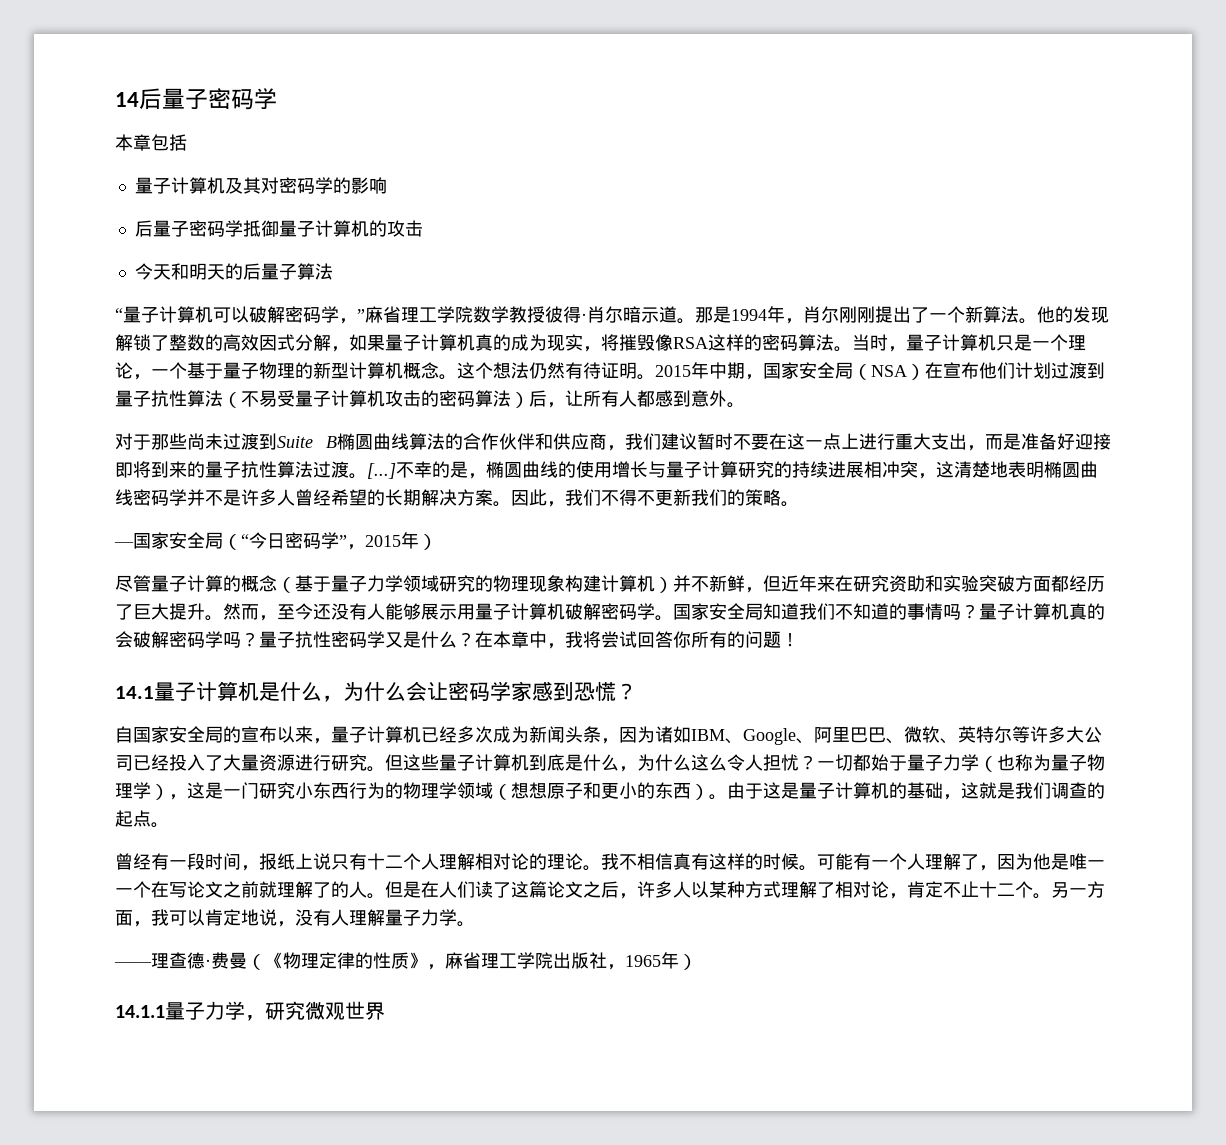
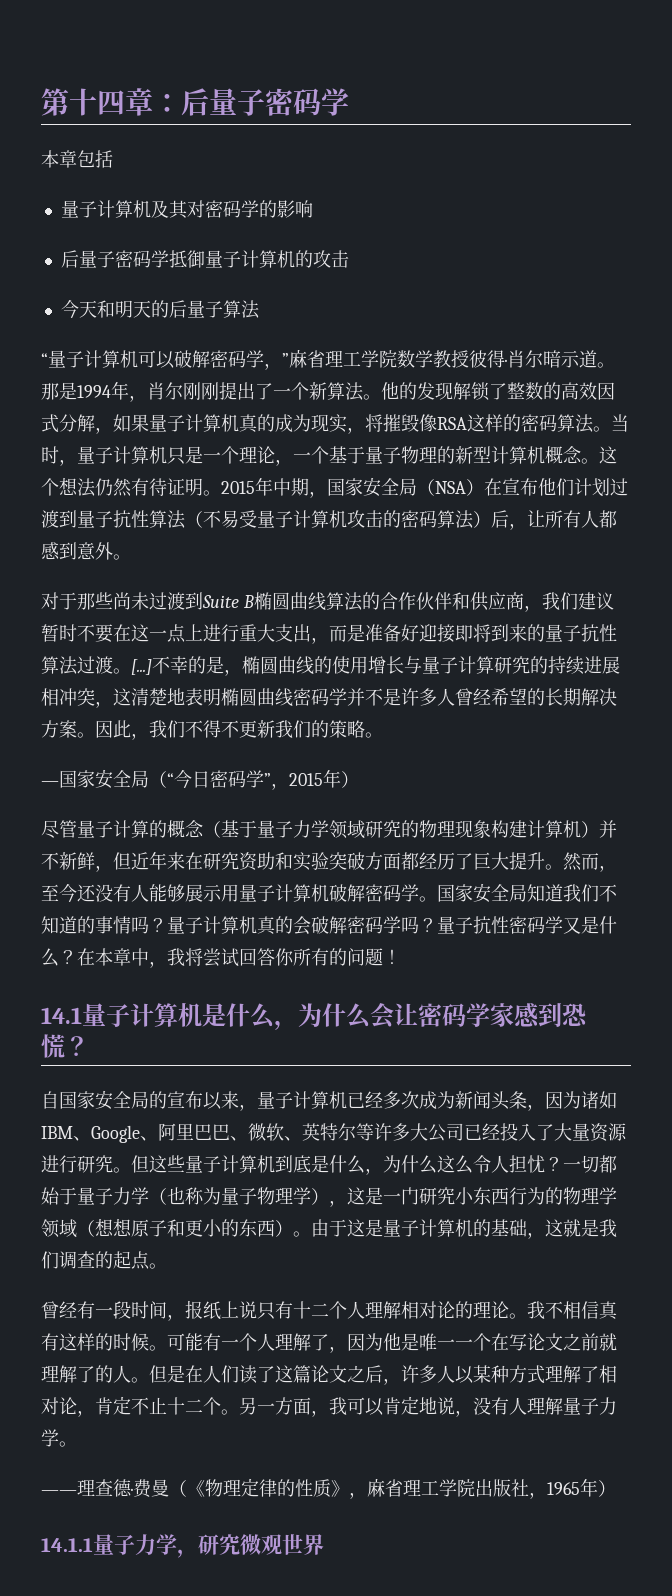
[115,92,139,107] 14 -> [41,88,181,116] 第十四章：

